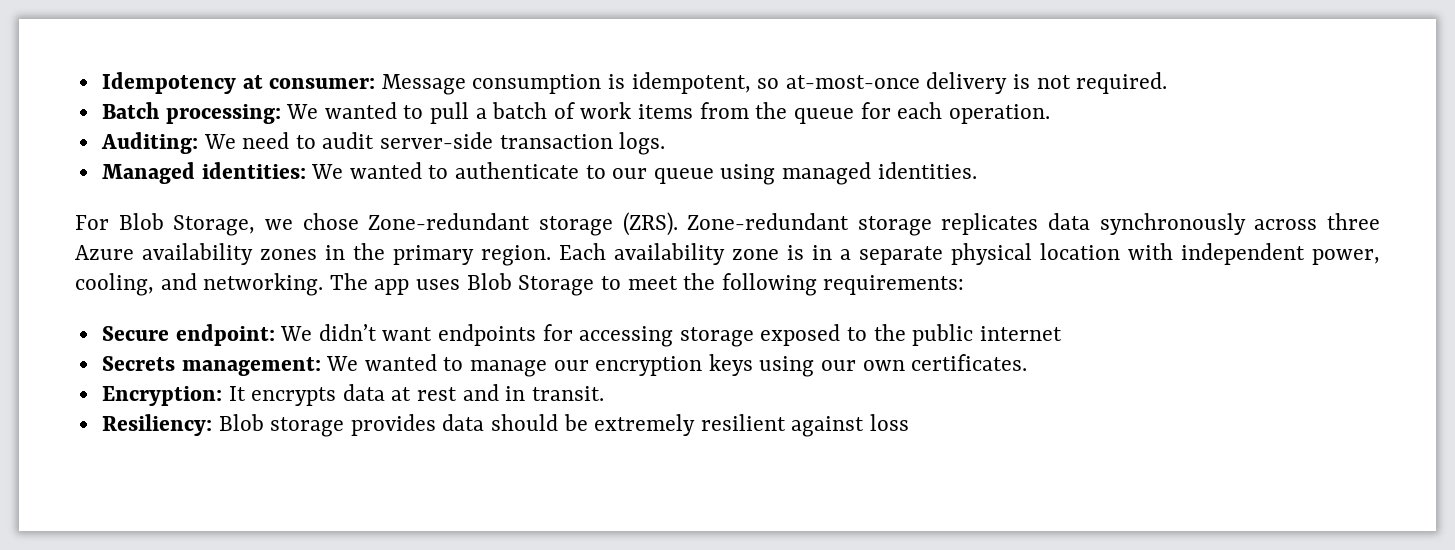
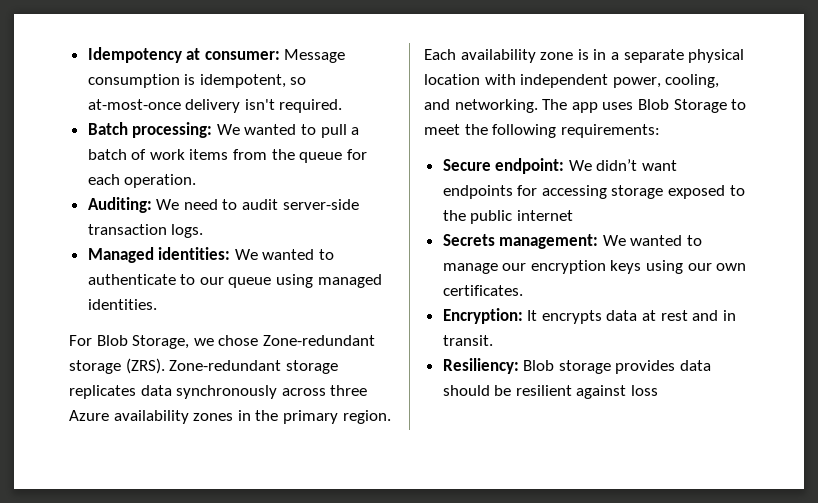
[1013,74,1071,89] is not -> [244,99,275,110] isn't
[594,414,696,436] extremely -> (512, 390) none

